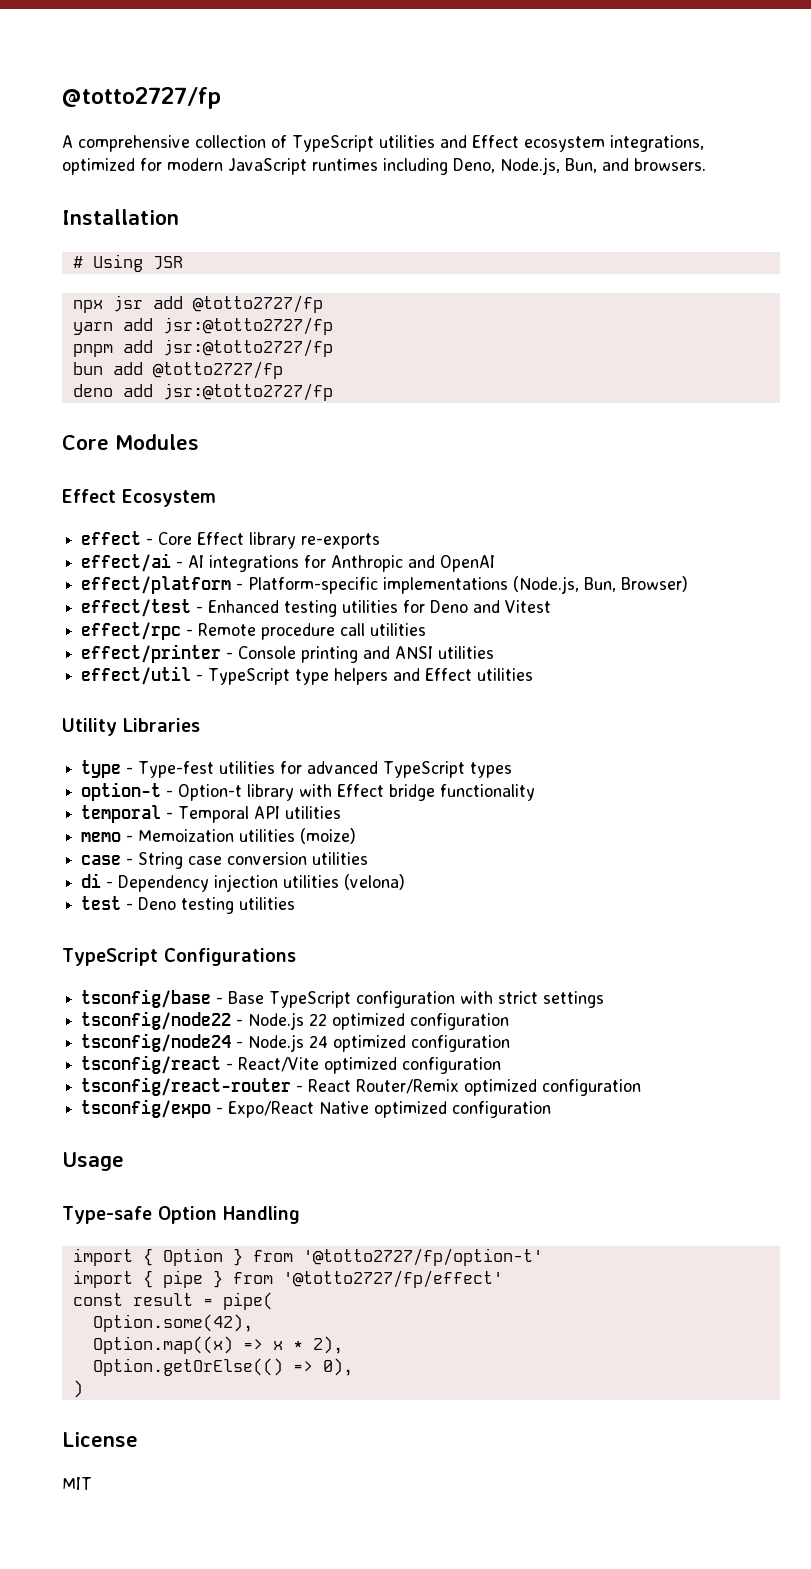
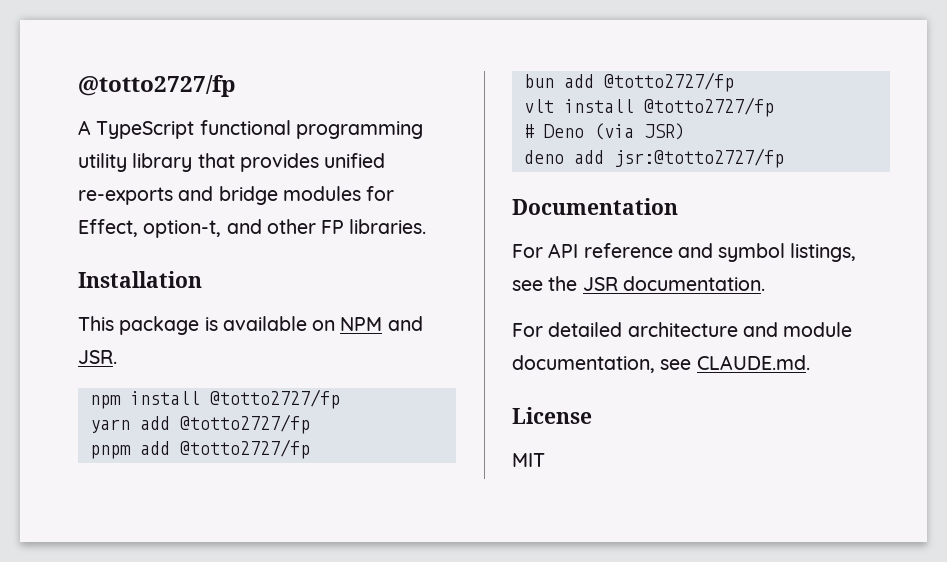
[78,135,704,152] [62,157,706,175] [62,209,179,225] [72,254,183,272] [72,295,183,313] comprehensive collection of TypeScript utilities and Effect ecosystem integrations, optimized for modern JavaScript runtimes including Deno, Node.js, Bun, and browsers. // Installation // # Using JSR // npx jsr add -> [96,120,423,139] [78,153,386,172] [78,186,395,205] [78,219,427,238] [78,271,202,288] [78,316,423,335] [78,350,117,364] [89,391,200,409] TypeScript functional programming utility library that provides unified re-exports and bridge modules for Effect, option-t, and other FP libraries. // Installation // This package is available on NPM and JSR. // npm install
[162,317,333,335] jsr:@totto2727/fp -> [179,414,310,434] @totto2727/fp
[162,339,333,357] jsr:@totto2727/fp -> [179,439,310,459] @totto2727/fp
[72,383,333,401] [62,434,199,450] [62,489,216,507] [81,531,381,549] [81,553,496,572] [81,576,689,594] [81,599,552,617] [81,622,427,640] [81,644,495,663] [81,666,534,685] [62,718,200,736] [81,760,513,778] [81,782,536,801] [81,805,342,823] [81,828,357,844] [81,852,369,869] [81,873,406,892] [81,896,296,914] [62,948,296,966] [81,989,605,1008] [81,1011,510,1030] [81,1033,511,1052] [81,1055,502,1074] [81,1077,642,1096] [81,1099,552,1118] [62,1152,124,1171] [62,1206,300,1224] [72,1248,543,1266] [72,1270,503,1288] [72,1292,273,1310] [92,1314,253,1332] [92,1336,343,1354] [92,1358,353,1376] [72,1380,83,1398] deno add jsr:@totto2727/fp // Core Modules // Effect Ecosystem // effect - Core Effect library re-exports // effect/ai - AI integrations for Anthropic and OpenAI // effect/platform - Platform-specific implementations (Node.js, Bun, Browser) // effect/test - Enhanced testing utilities for Deno and Vitest // effect/rpc - Remote procedure call utilities // effect/printer - Console printing and ANSI utilities // effect/util - TypeScript type helpers and Effect utilities // Utility Libraries // type - Type-fest utilities for advanced TypeScript types // option-t - Option-t library with Effect bridge functionality // temporal - Temporal API utilities // memo - Memoization utilities (moize) // case - String case conversion utilities // di - Dependency injection utilities (velona) // test - Deno testing utilities // TypeScript Configurations // tsconfig/base - Base TypeScript configuration with strict settings // tsconfig/node22 - Node.js 22 optimized configuration // tsconfig/node24 - Node.js 24 optimized configuration // tsconfig/react - React/Vite optimized configuration // tsconfig/react-router - React Router/Remix optimized configuration // tsconfig/expo - Expo/React Native optimized configuration // Usage // Type-safe Option Handling // import { Option } from '@totto2727/fp/option-t' // import { pipe } from '@totto2727/fp/effect' // const result = pipe( // Option.some(42), // Option.map((x) => x * 2), // Option.getOrElse(() => 0), // ) -> [523,97,774,117] [523,123,684,140] [523,148,784,168] [512,198,678,215] [512,243,857,262] [512,276,765,291] [512,322,853,337] [512,355,810,373] vlt install @totto2727/fp // # Deno (via JSR) // deno add jsr:@totto2727/fp // Documentation // For API reference and symbol listings, see the JSR documentation. // For detailed architecture and module documentation, see CLAUDE.md.

